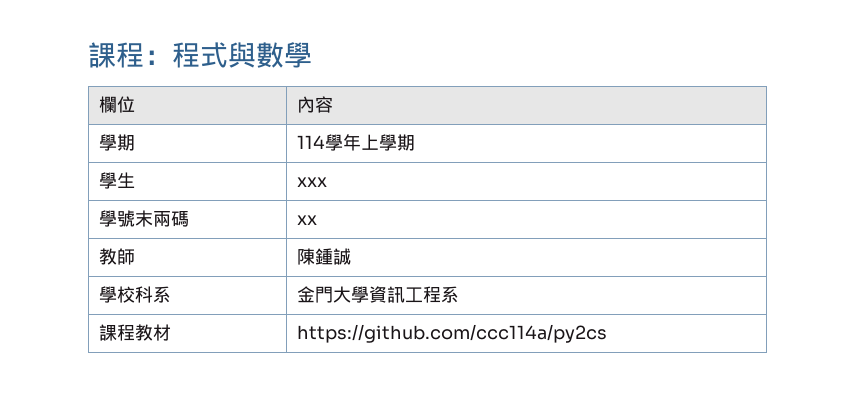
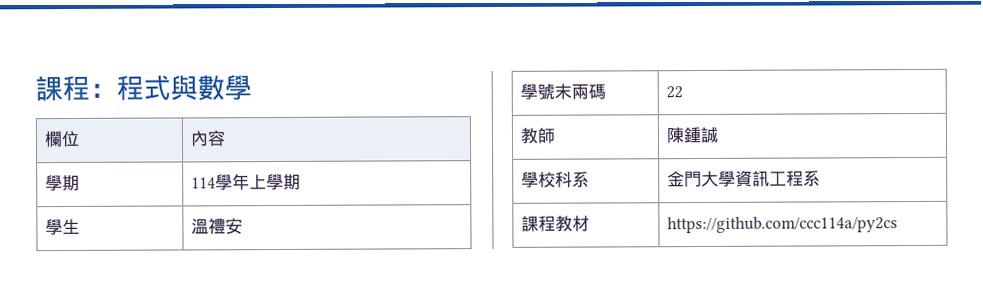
[296,177,327,187] xxx -> [190,218,243,235] 溫禮安
[296,215,317,225] xx -> [665,86,683,99] 22

